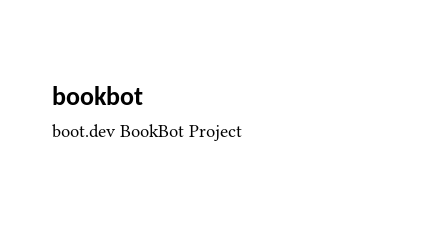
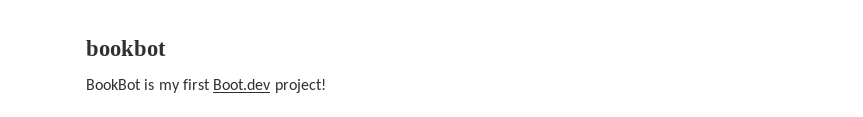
[52,124,242,141] boot.dev BookBot Project -> [86,79,326,93] BookBot is my first Boot.dev project!

